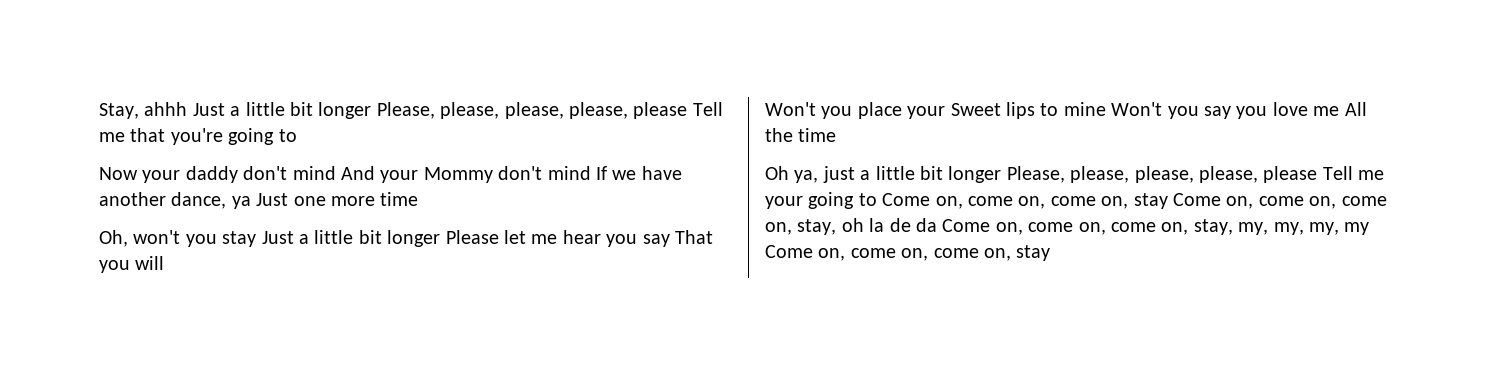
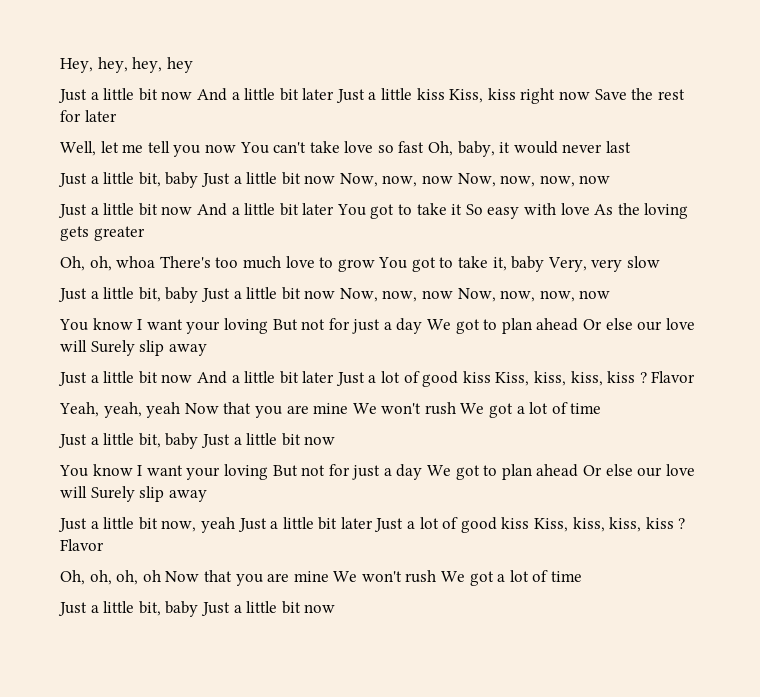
[99,102,723,119] [99,128,297,145] [99,166,682,183] [99,192,419,209] [99,230,713,247] [99,256,165,273] [765,102,1367,119] [765,128,837,142] [765,166,1385,183] [765,192,1387,209] [765,218,1370,235] [765,245,1051,261] Stay, ahhh Just a little bit longer Please, please, please, please, please Tell me that you're going to // Now your daddy don't mind And your Mommy don't mind If we have another dance, ya Just one more time // Oh, won't you stay Just a little bit longer Please let me hear you say That you will // Won't you place your Sweet lips to mine Won't you say you love me All the time // Oh ya, just a little bit longer Please, please, please, please, please Tell me your going to Come on, come on, come on, stay Come on, come on, come on, stay, oh la de da Come on, come on, come on, stay, my, my, my, my Come on, come on, come on, stay -> [60,57,193,73] [58,88,685,104] [60,110,117,122] [60,141,632,157] [58,172,611,188] [58,203,689,219] [60,226,145,241] [60,256,661,272] [58,287,611,303] [59,318,695,334] [60,340,207,356] [58,371,696,387] [59,402,602,418] [58,433,336,449] [59,464,695,480] [60,486,207,502] [58,517,686,533] [60,539,104,551] [60,570,583,586] [58,601,336,617] Hey, hey, hey, hey // Just a little bit now And a little bit later Just a little kiss Kiss, kiss right now Save the rest for later // Well, let me tell you now You can't take love so fast Oh, baby, it would never last // Just a little bit, baby Just a little bit now Now, now, now Now, now, now, now // Just a little bit now And a little bit later You got to take it So easy with love As the loving gets greater // Oh, oh, whoa There's too much love to grow You got to take it, baby Very, very slow // Just a little bit, baby Just a little bit now Now, now, now Now, now, now, now // You know I want your loving But not for just a day We got to plan ahead Or else our love will Surely slip away // Just a little bit now And a little bit later Just a lot of good kiss Kiss, kiss, kiss, kiss ? Flavor // Yeah, yeah, yeah Now that you are mine We won't rush We got a lot of time // Just a little bit, baby Just a little bit now // You know I want your loving But not for just a day We got to plan ahead Or else our love will Surely slip away // Just a little bit now, yeah Just a little bit later Just a lot of good kiss Kiss, kiss, kiss, kiss ? Flavor // Oh, oh, oh, oh Now that you are mine We won't rush We got a lot of time // Just a little bit, baby Just a little bit now

